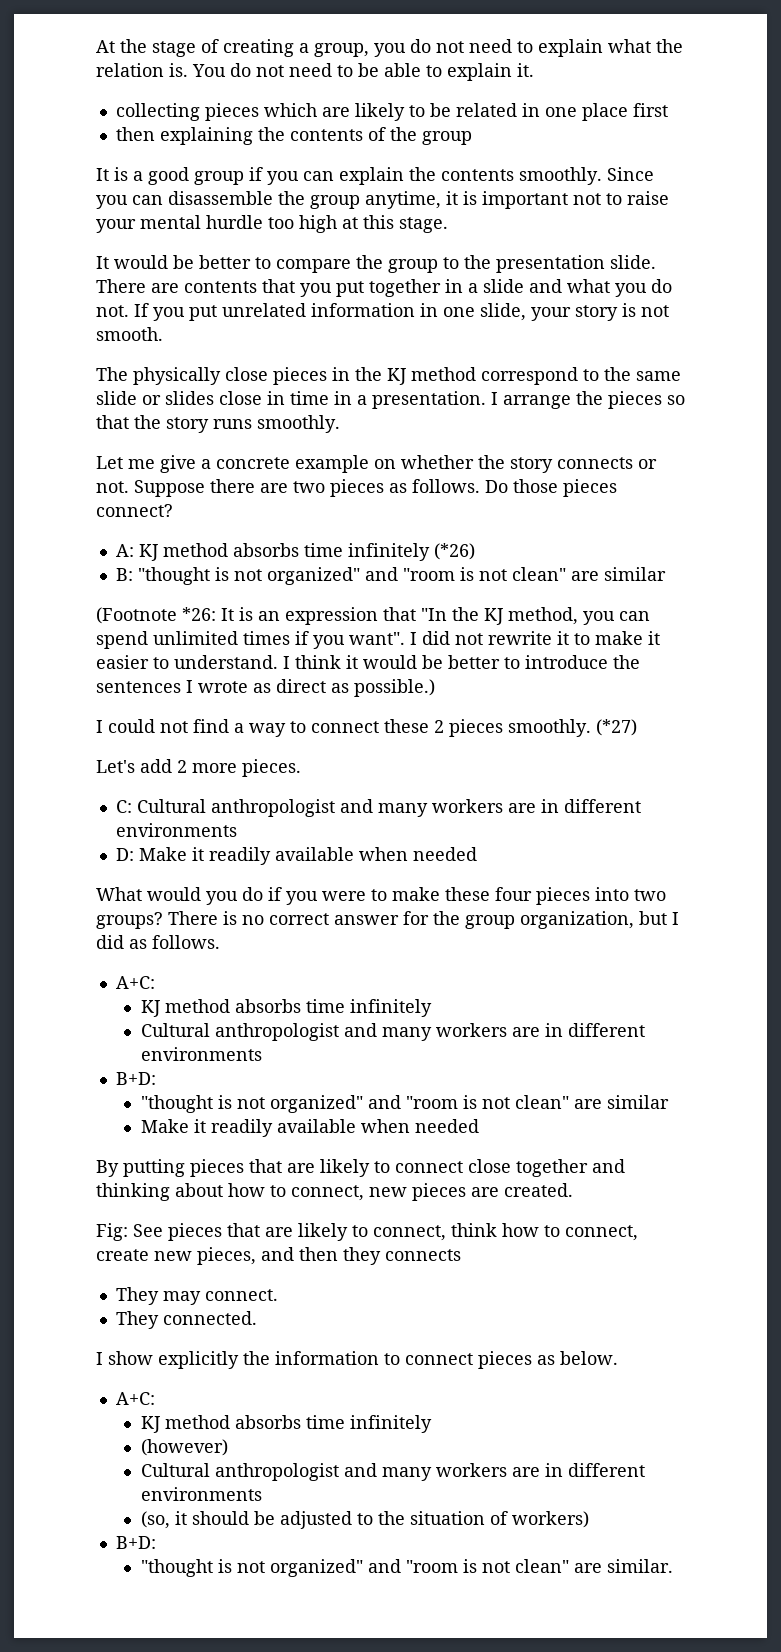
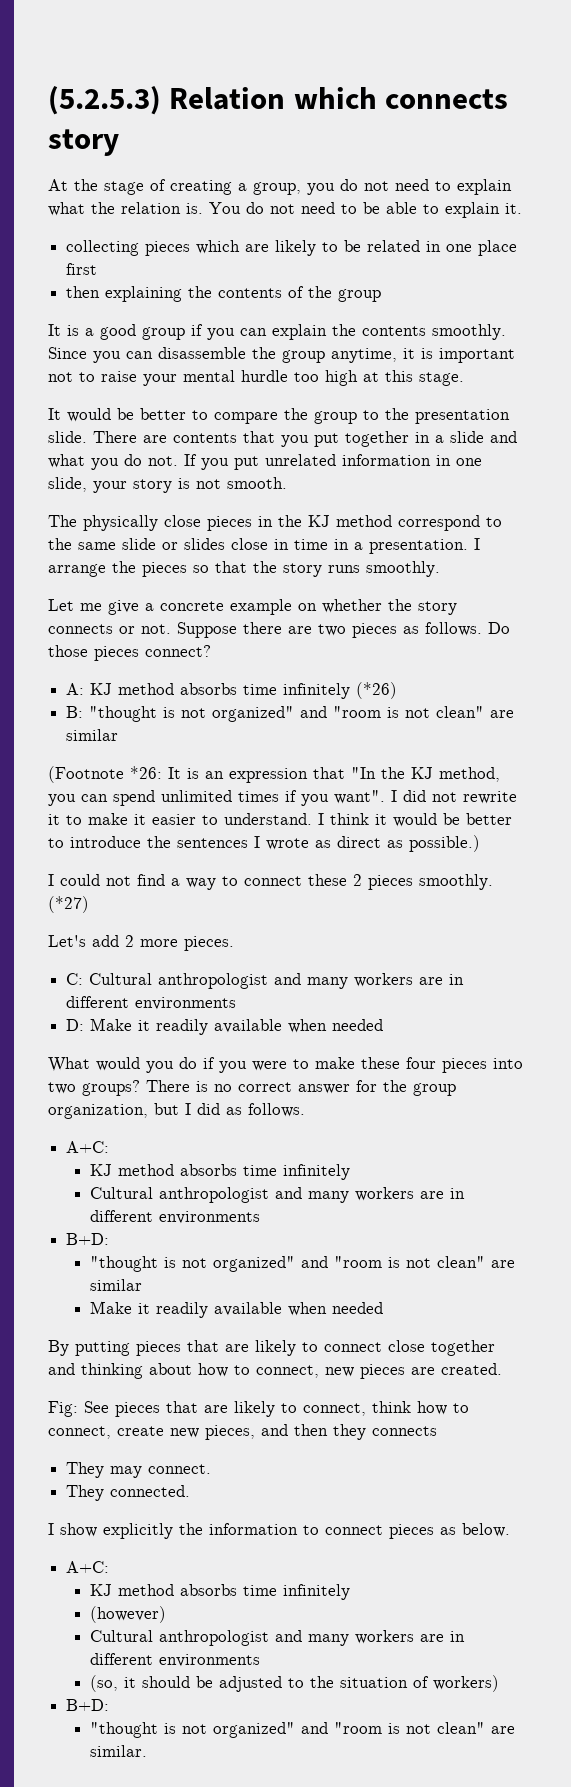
(96, 46) none -> [48,86,509,115] [48,129,119,156] (5.2.5.3) Relation which connects story //

